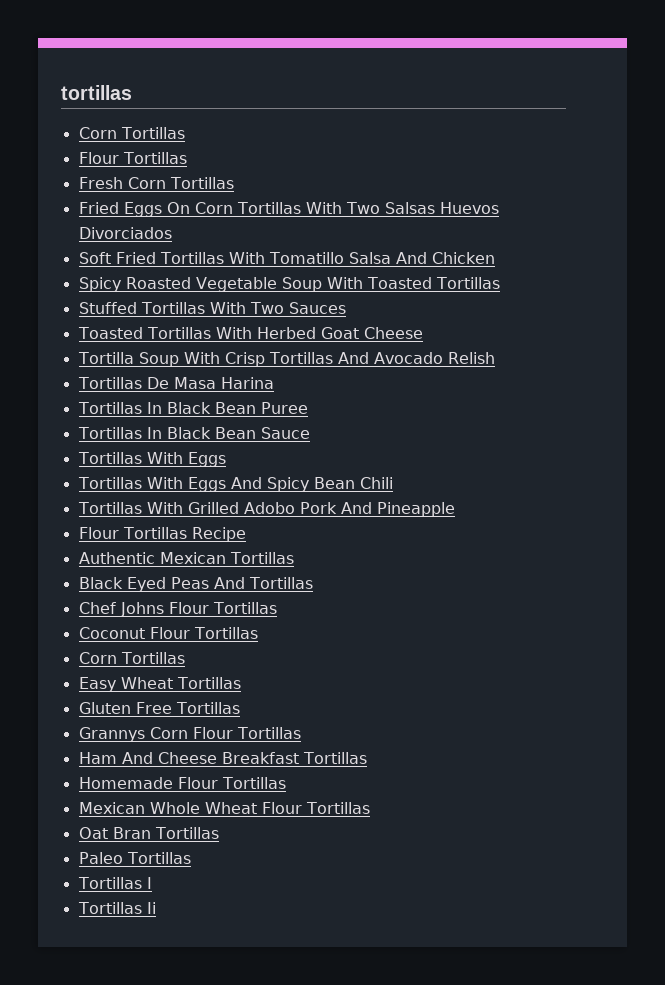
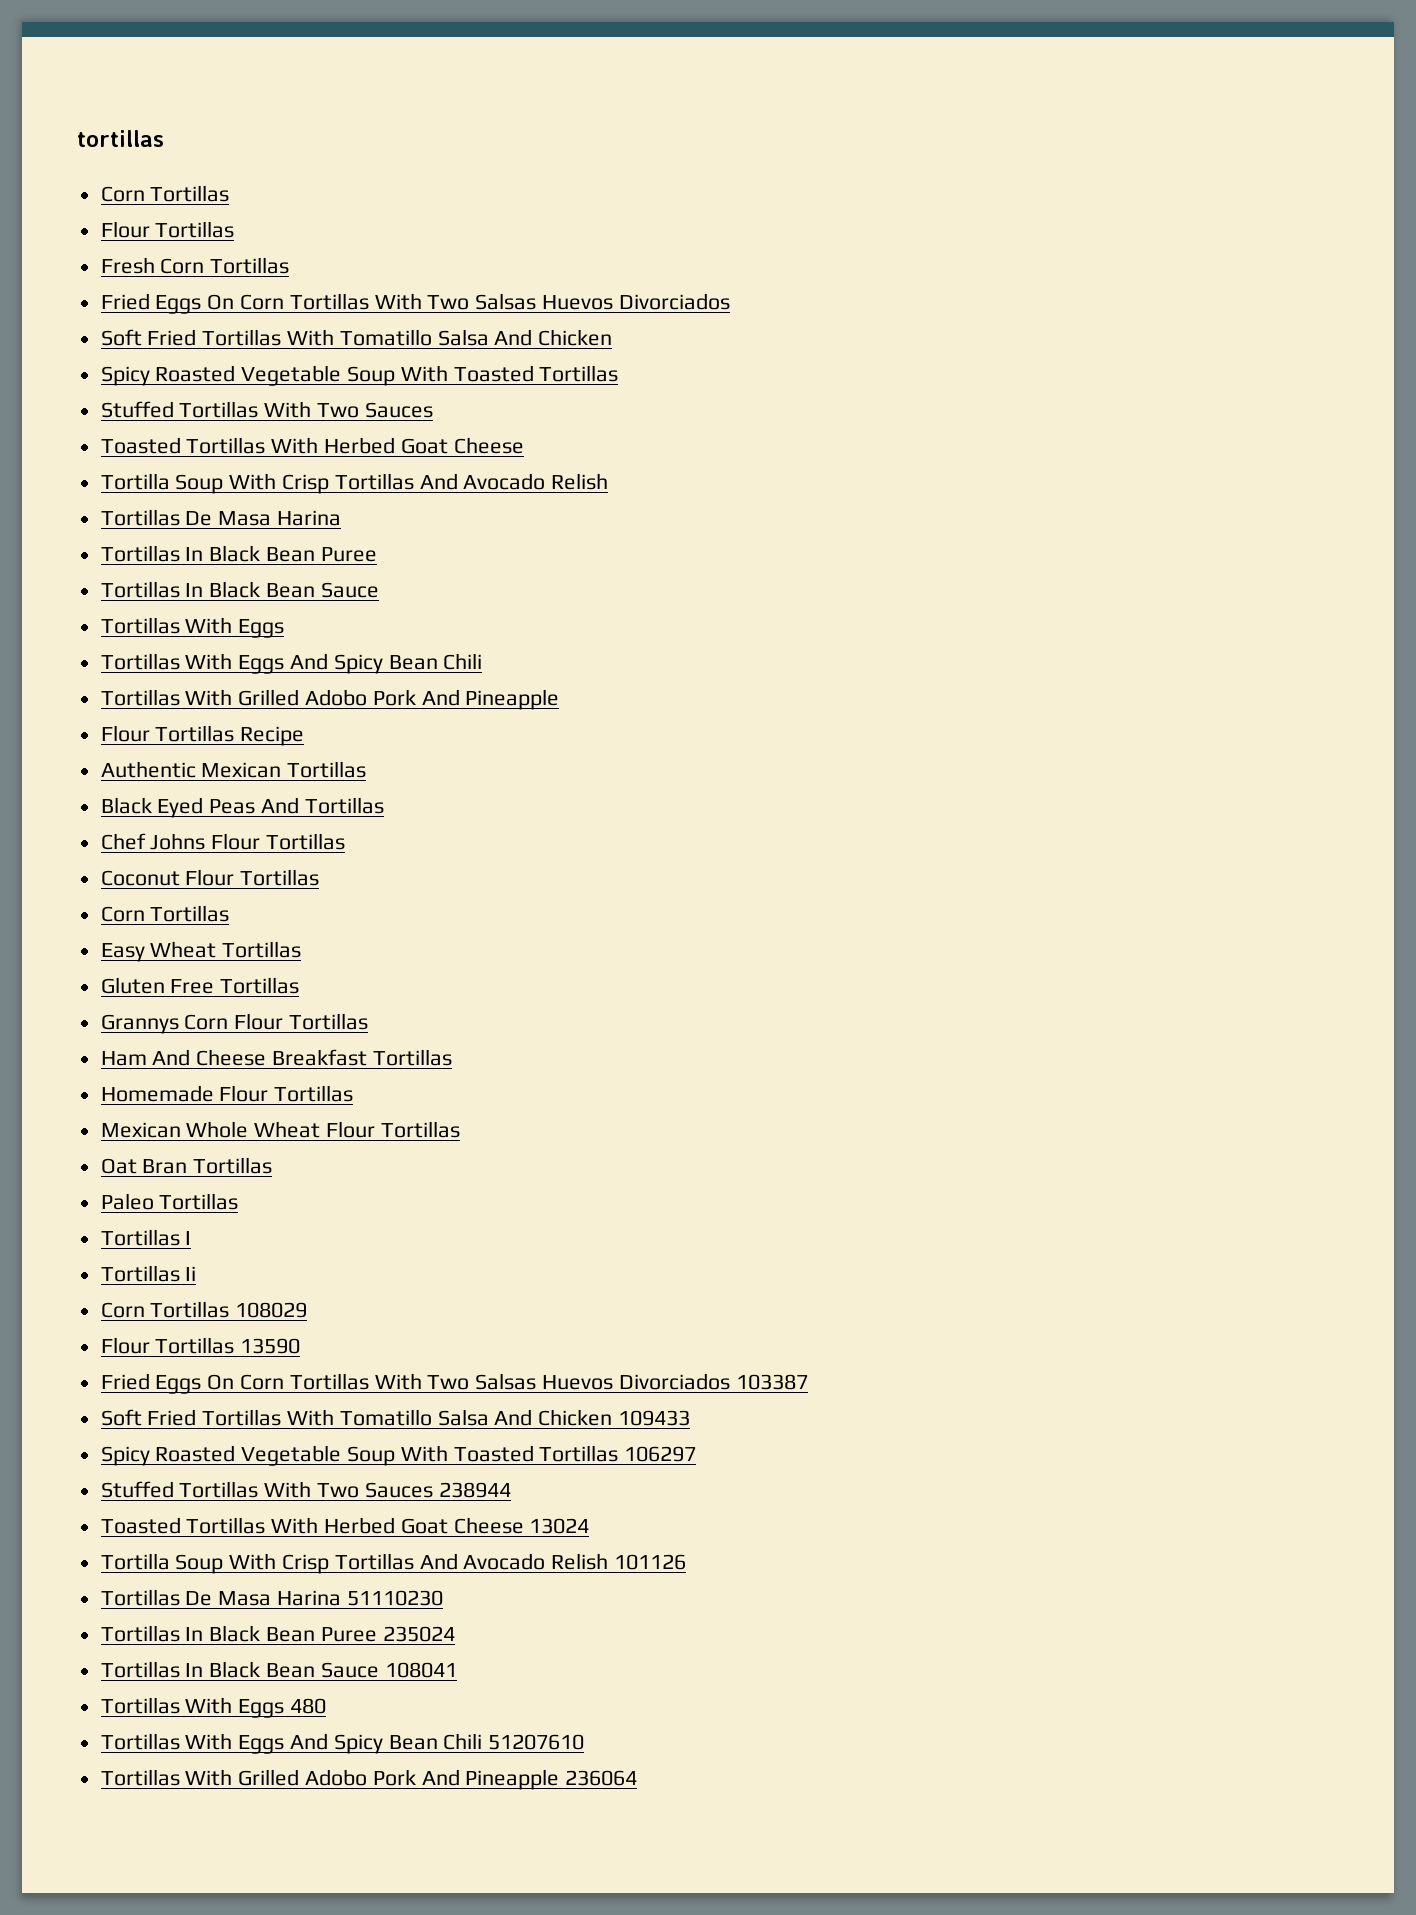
(156, 908) none -> [100,1301,308,1318] [100,1337,301,1354] [100,1373,808,1394] [100,1409,691,1426] [100,1445,697,1466] [100,1481,511,1498] [100,1517,590,1534] [100,1553,687,1574] [100,1589,443,1606] [100,1625,455,1642] [100,1661,457,1678] [100,1697,327,1718] [100,1733,585,1754] [100,1769,638,1790] // Corn Tortillas 108029 // Flour Tortillas 13590 // Fried Eggs On Corn Tortillas With Two Salsas Huevos Divorciados 103387 // Soft Fried Tortillas With Tomatillo Salsa And Chicken 109433 // Spicy Roasted Vegetable Soup With Toasted Tortillas 106297 // Stuffed Tortillas With Two Sauces 238944 // Toasted Tortillas With Herbed Goat Cheese 13024 // Tortilla Soup With Crisp Tortillas And Avocado Relish 101126 // Tortillas De Masa Harina 51110230 // Tortillas In Black Bean Puree 235024 // Tortillas In Black Bean Sauce 108041 // Tortillas With Eggs 480 // Tortillas With Eggs And Spicy Bean Chili 51207610 // Tortillas With Grilled Adobo Pork And Pineapple 236064

